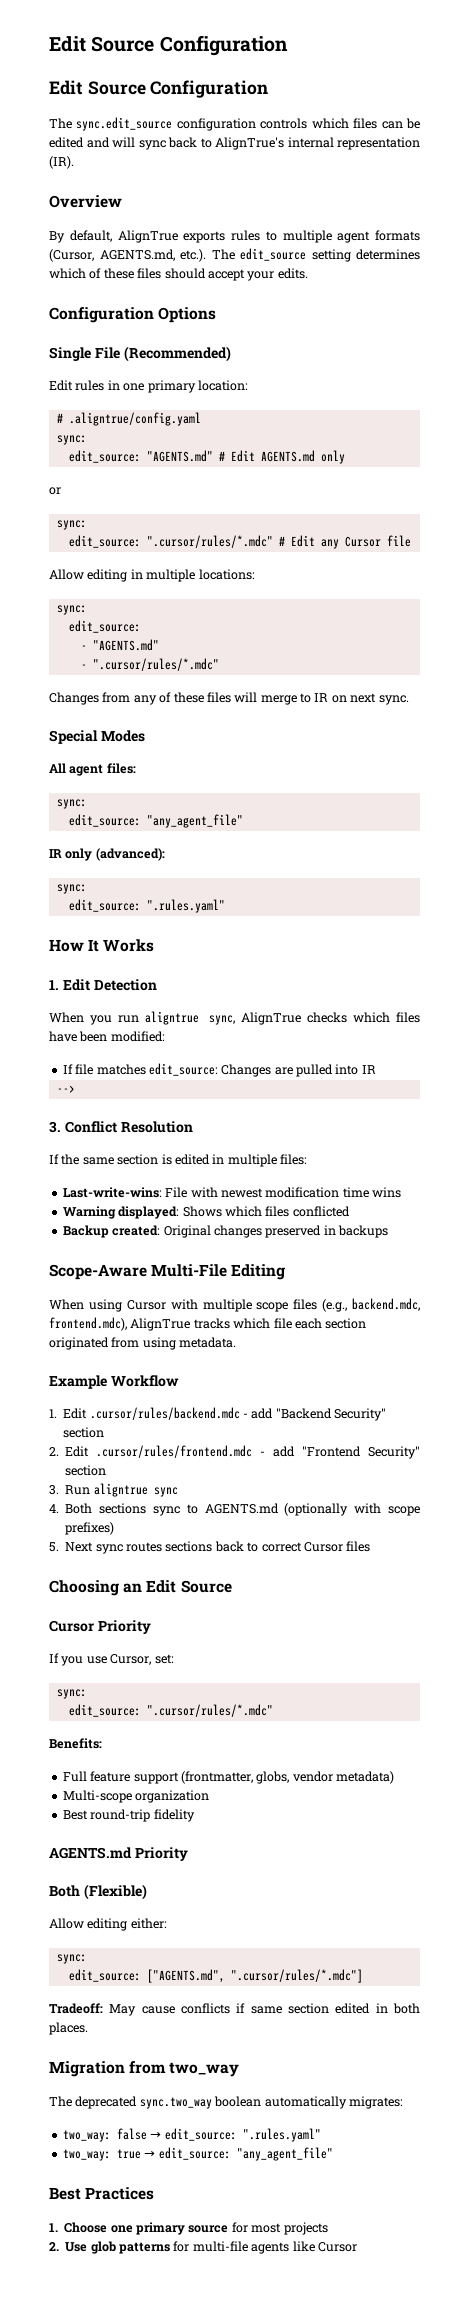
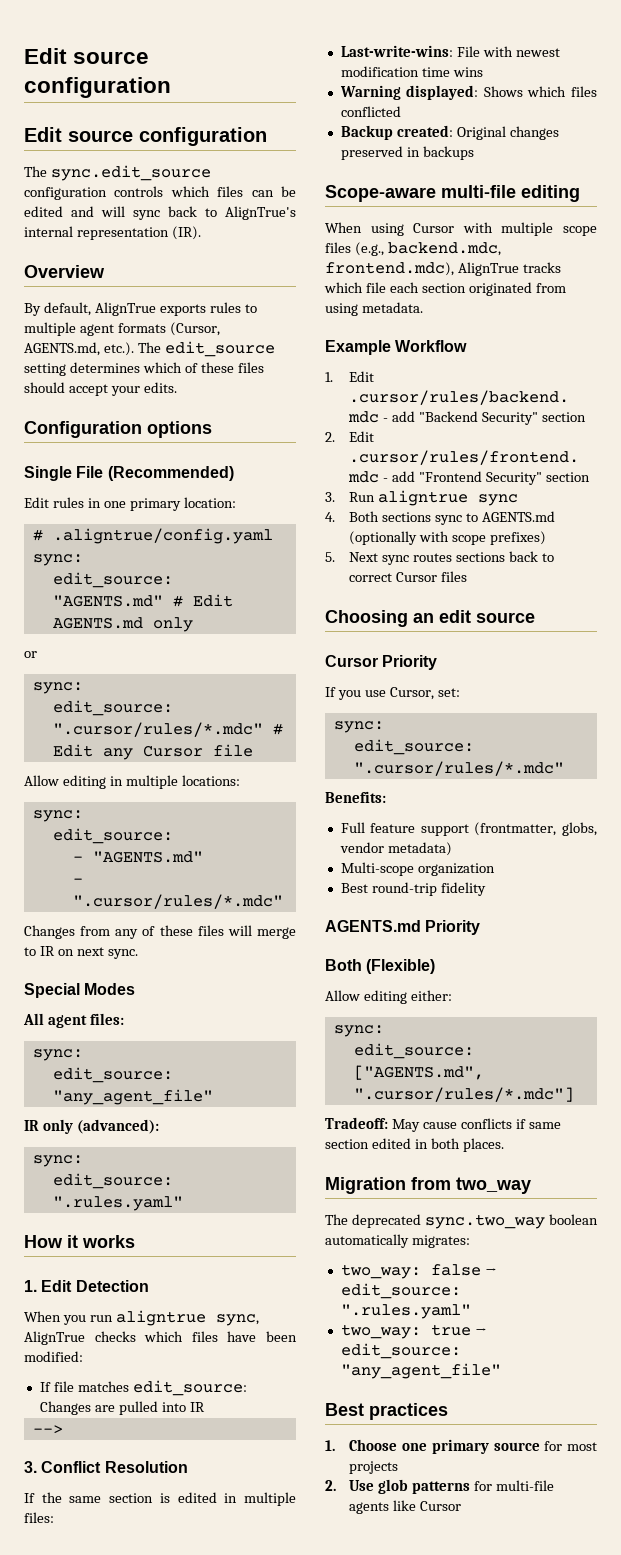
[49,35,288,56] [49,80,269,98] Edit Source Configuration // Edit Source Configuration -> [24,48,150,64] [24,77,171,98] [24,127,267,146] Edit source configuration // Edit source configuration
[158,307,217,323] Options -> [147,421,212,438] options
[88,939,155,952] It Works -> [67,1235,135,1248] it works
[49,1264,286,1280] Scope-Aware Multi-File Editing -> [325,185,580,202] Scope-aware multi-file editing
[146,1580,232,1593] Edit Source -> [439,610,535,623] edit source
[85,2187,155,2200] Practices -> [369,1403,448,1420] practices

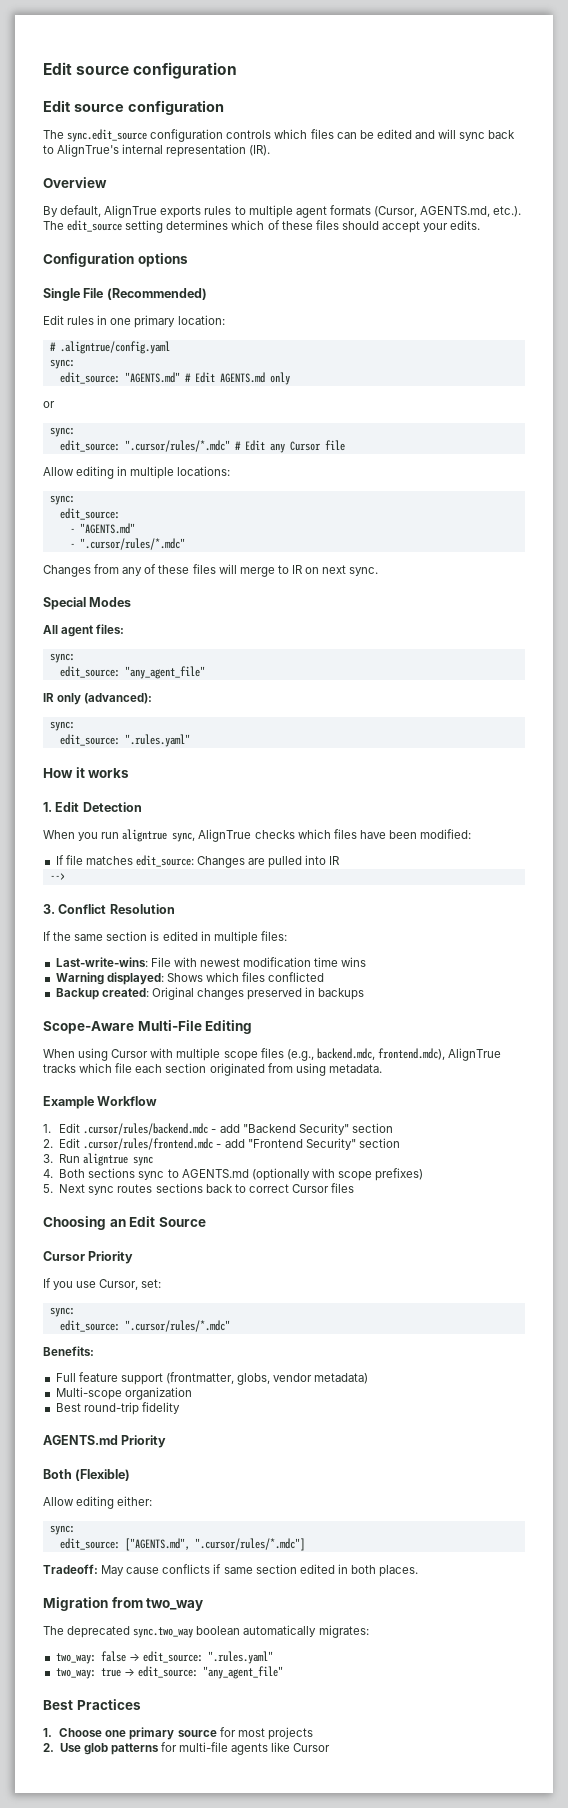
[325,185,580,202] Scope-aware multi-file editing -> [43,1020,253,1034] Scope-Aware Multi-File Editing
[439,610,535,623] edit source -> [129,1216,206,1227] Edit Source
[369,1403,448,1420] practices -> [76,1699,141,1710] Practices

